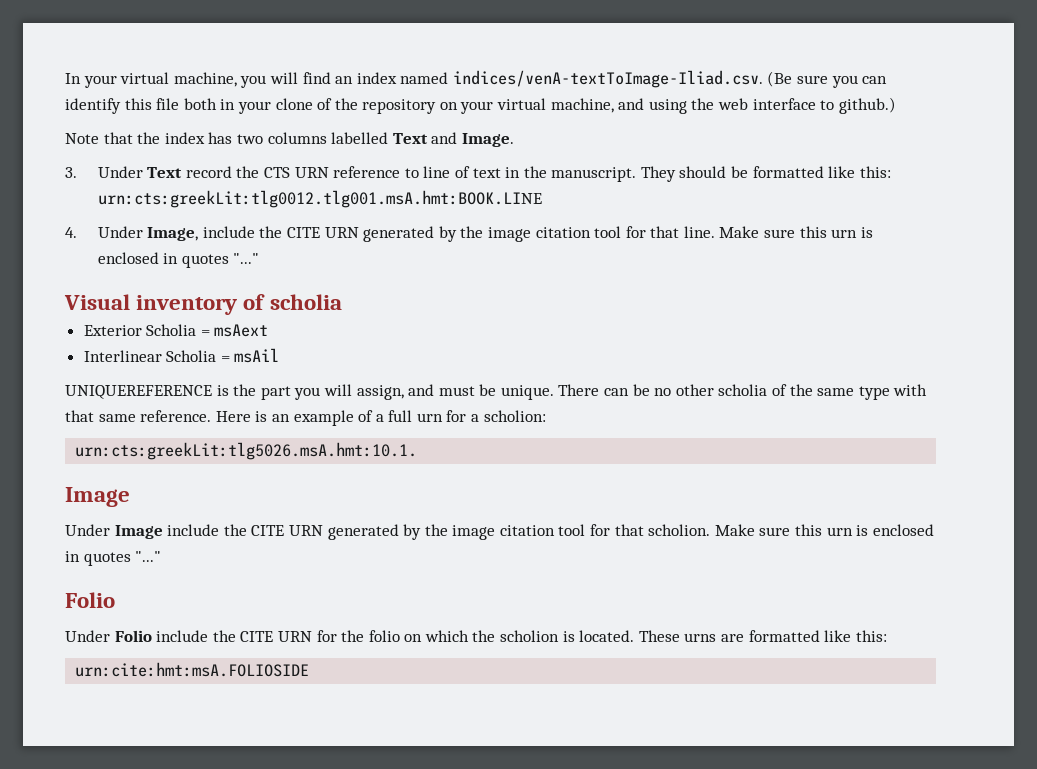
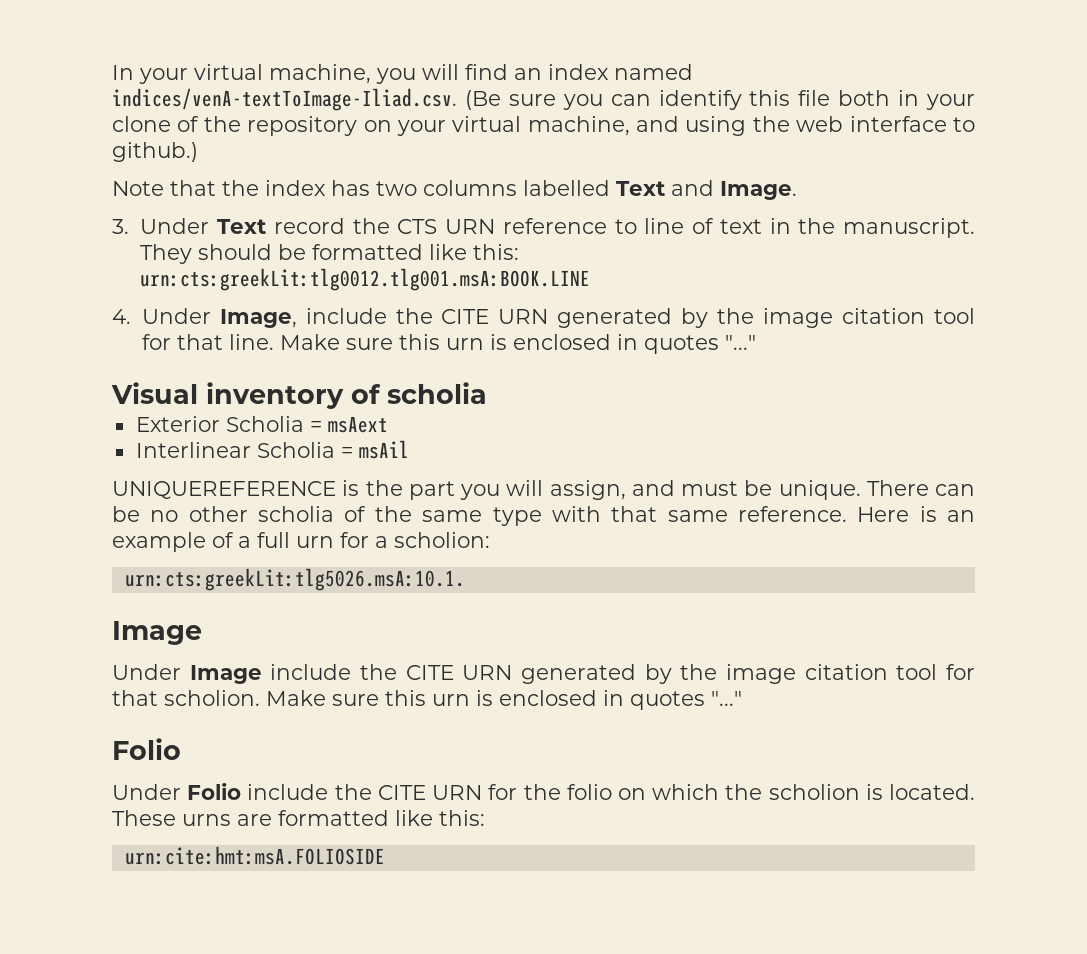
[97,190,542,208] urn:cts:greekLit:tlg0012.tlg001.msA.hmt:BOOK.LINE -> [140,268,591,291] urn:cts:greekLit:tlg0012.tlg001.msA:BOOK.LINE
[75,442,418,460] urn:cts:greekLit:tlg5026.msA.hmt:10.1. -> [124,568,465,591] urn:cts:greekLit:tlg5026.msA:10.1.

